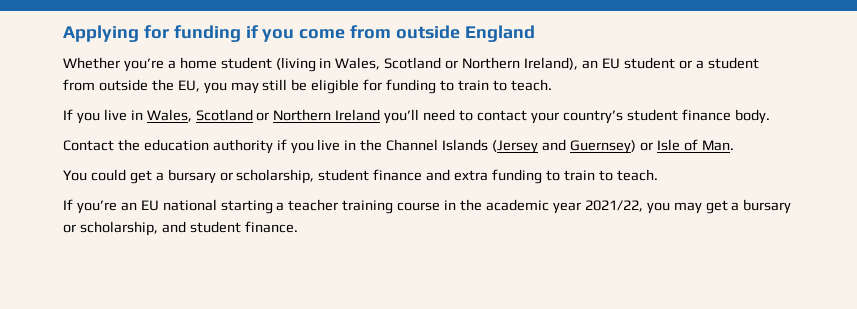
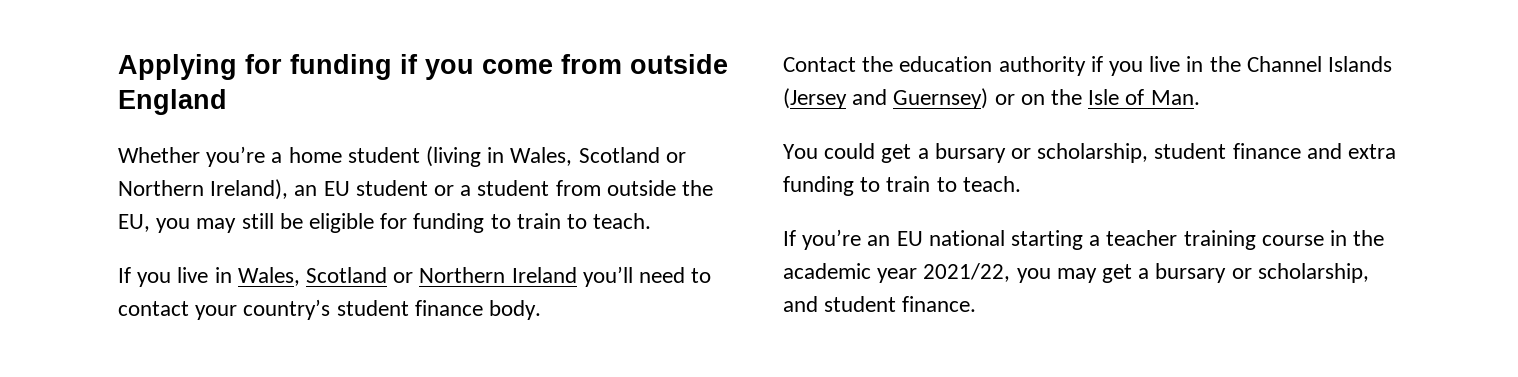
(653, 146) none -> [1020,89,1083,105] on the

